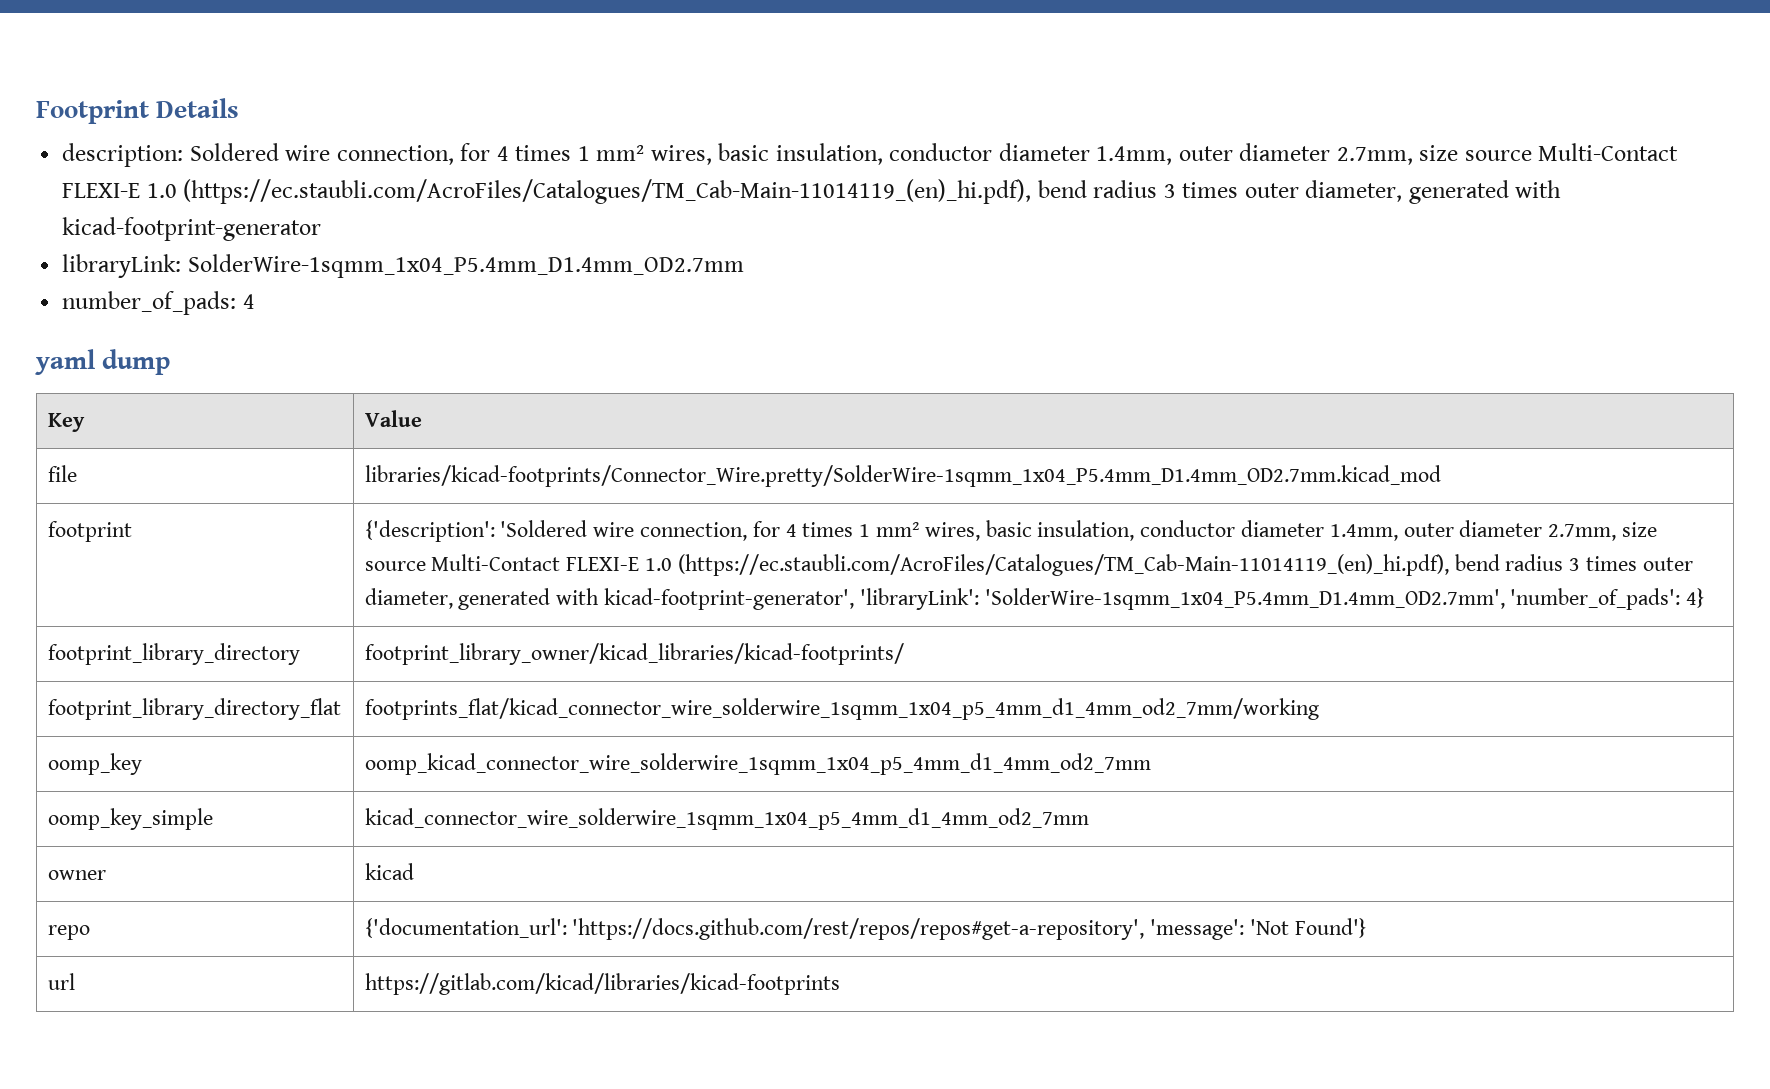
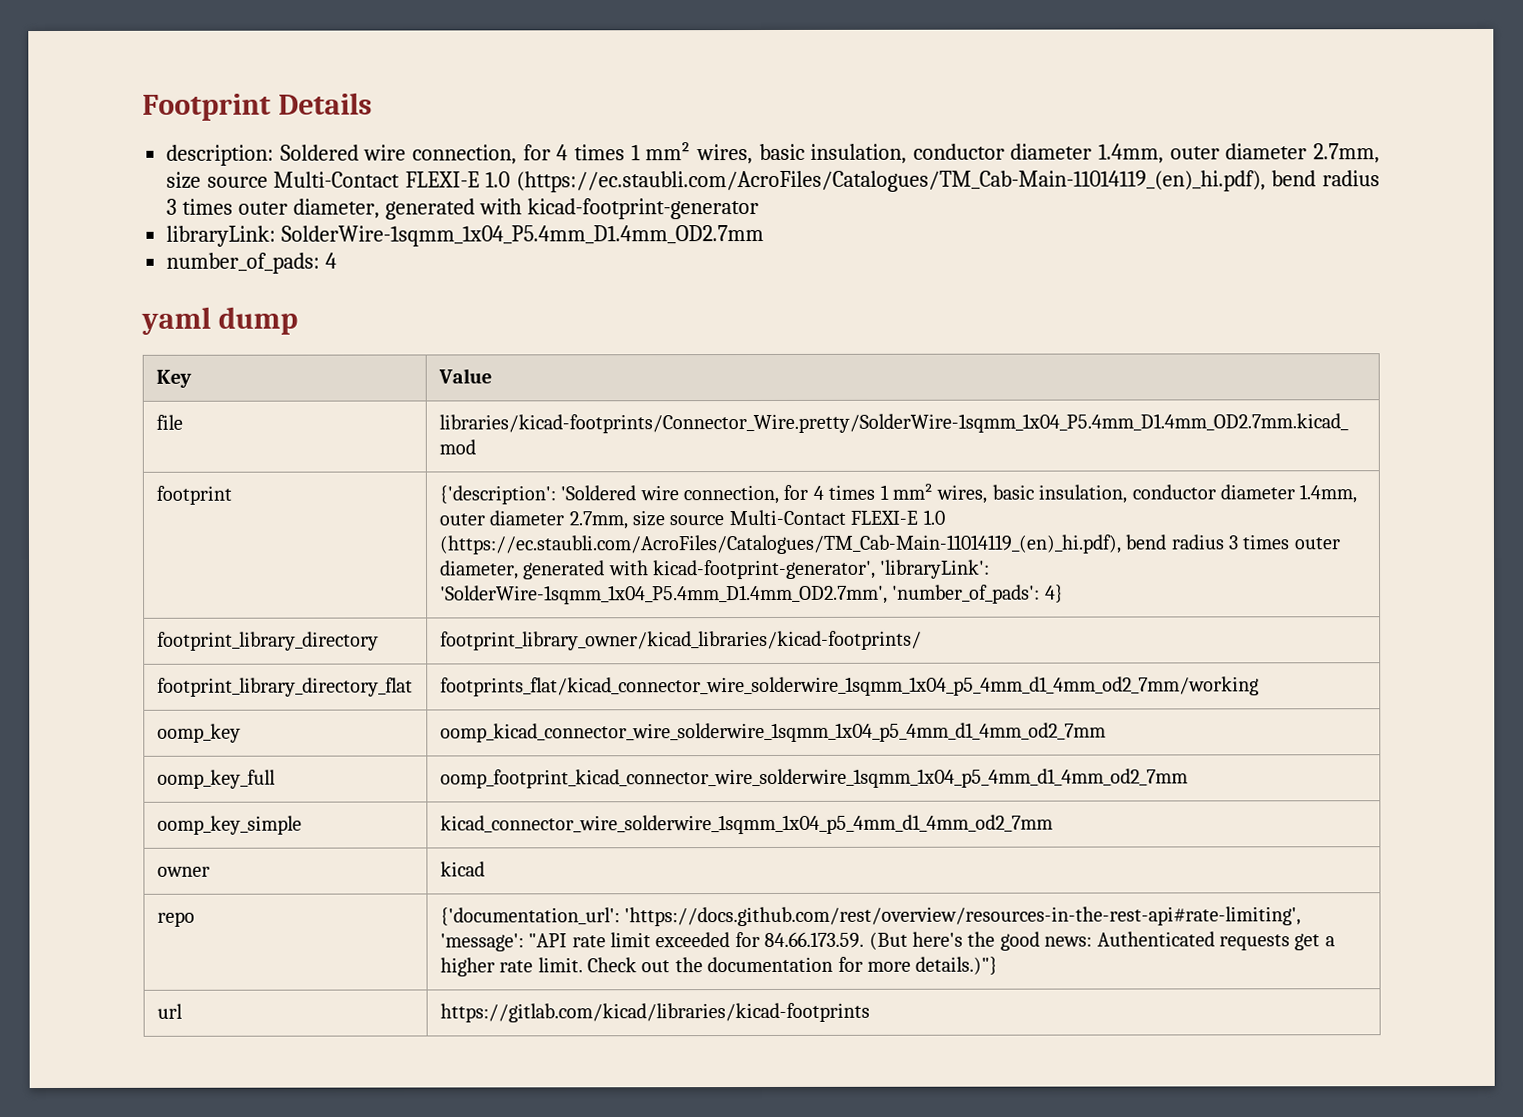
(1151, 764) none -> [156,769,276,789] [439,768,1188,789] // oomp_key_full | oomp_footprint_kicad_connector_wire_solderwire_1sqmm_1x04_p5_4mm_d1_4mm_od2_7mm
[572,918,1367,940] 'https://docs.github.com/rest/repos/repos#get-a-repository', 'message': 'Not Found'} -> [624,906,1302,927] [439,931,1335,952] [439,956,999,977] 'https://docs.github.com/rest/overview/resources-in-the-rest-api#rate-limiting', 'message': "API rate limit exceeded for 84.66.173.59. (But here's the good news: Authenticated requests get a higher rate limit. Check out the documentation for more details.)"}

